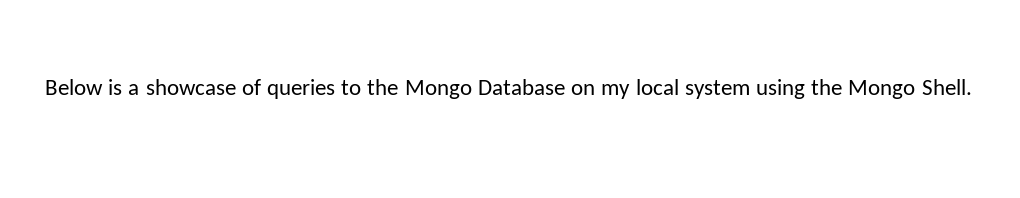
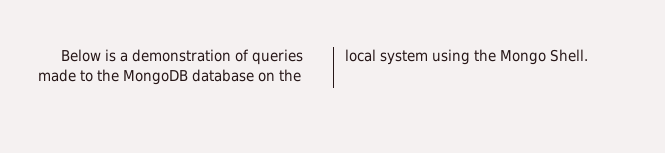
[145,79,236,95] showcase -> [131,49,231,62] demonstration
(336, 89) none -> [38,69,76,82] made
[404,79,631,99] Mongo Database on my -> [123,69,301,85] MongoDB database on the

